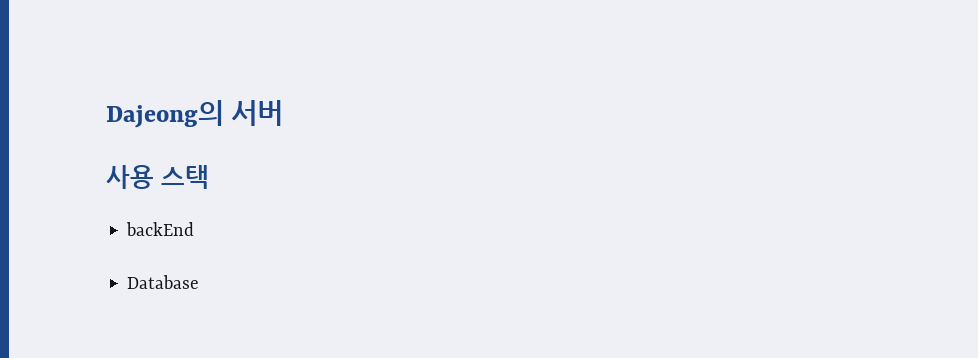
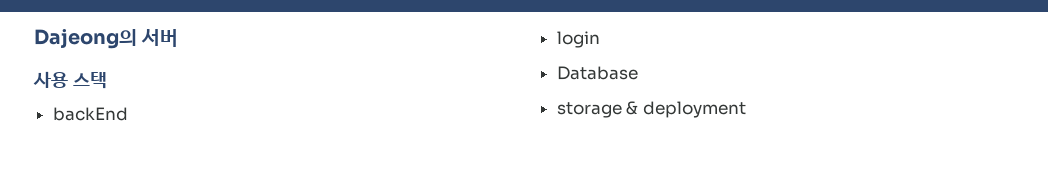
(195, 229) none -> [556,31,600,48] // login
(200, 282) none -> [556,101,746,118] // storage & deployment

